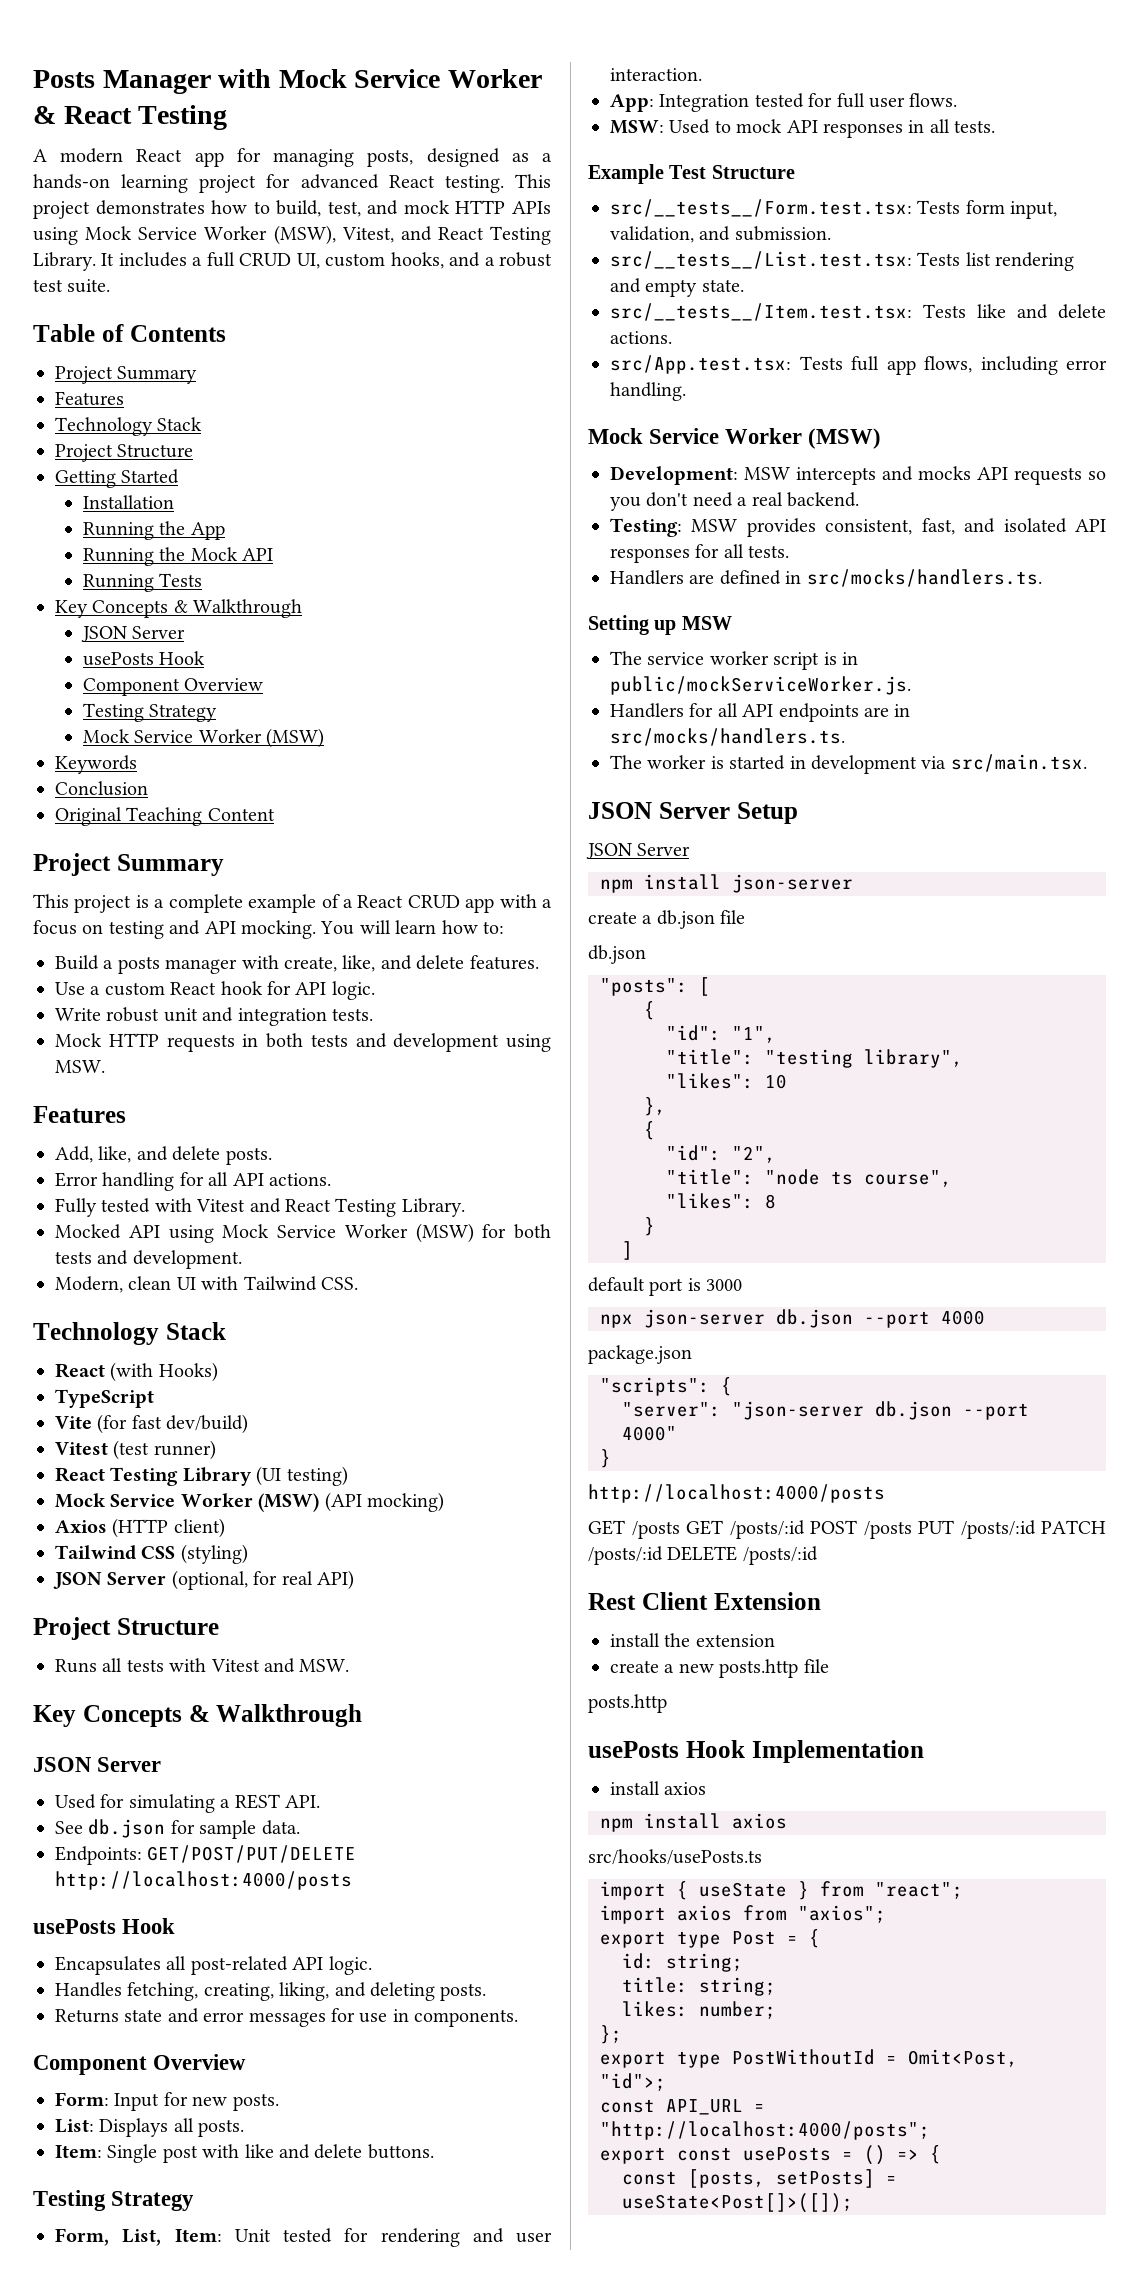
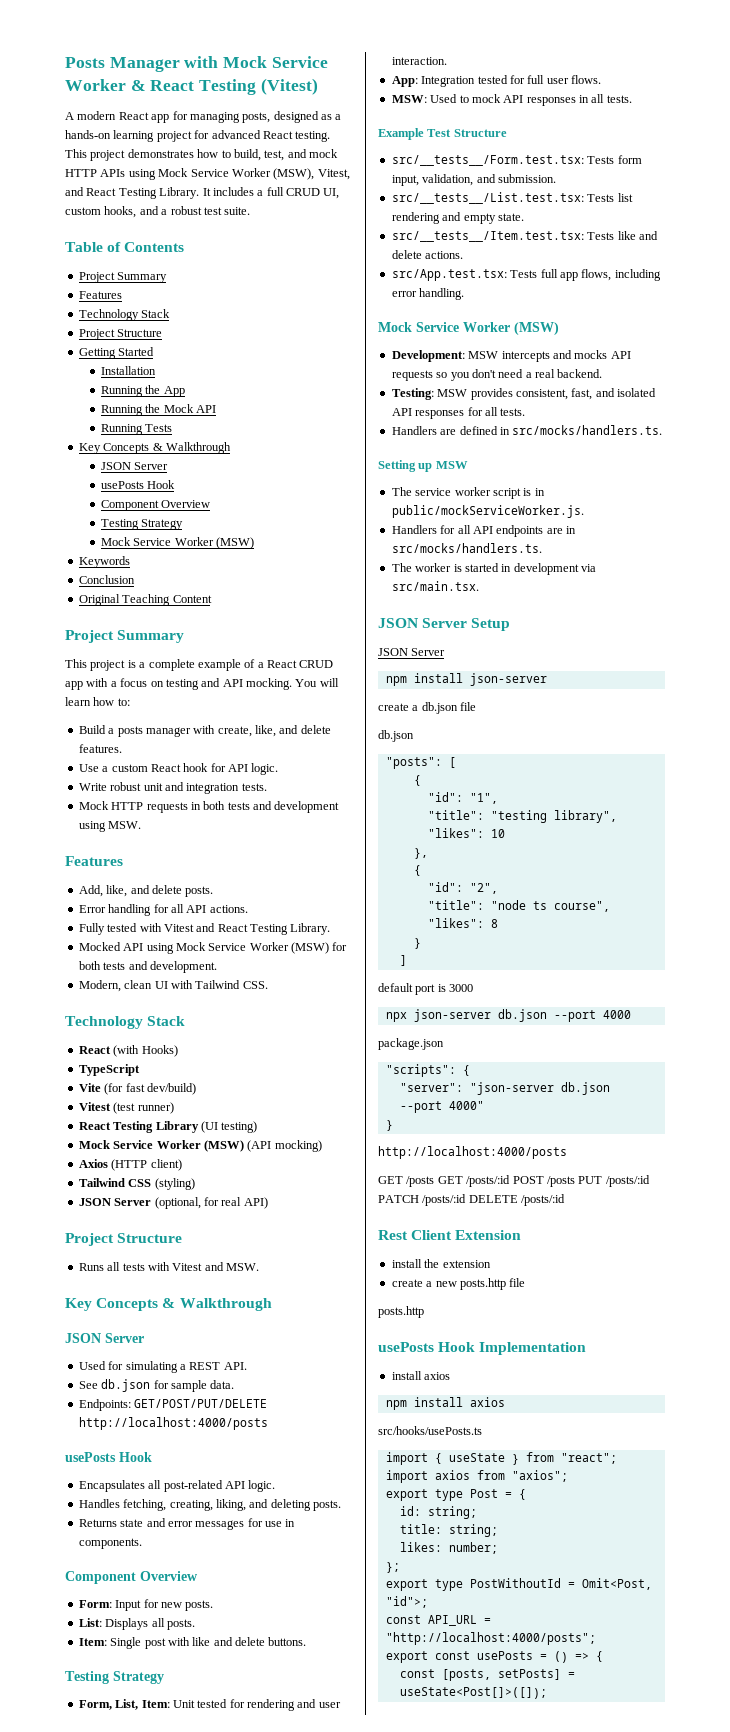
(228, 117) none -> [260,78,318,95] (Vitest)

